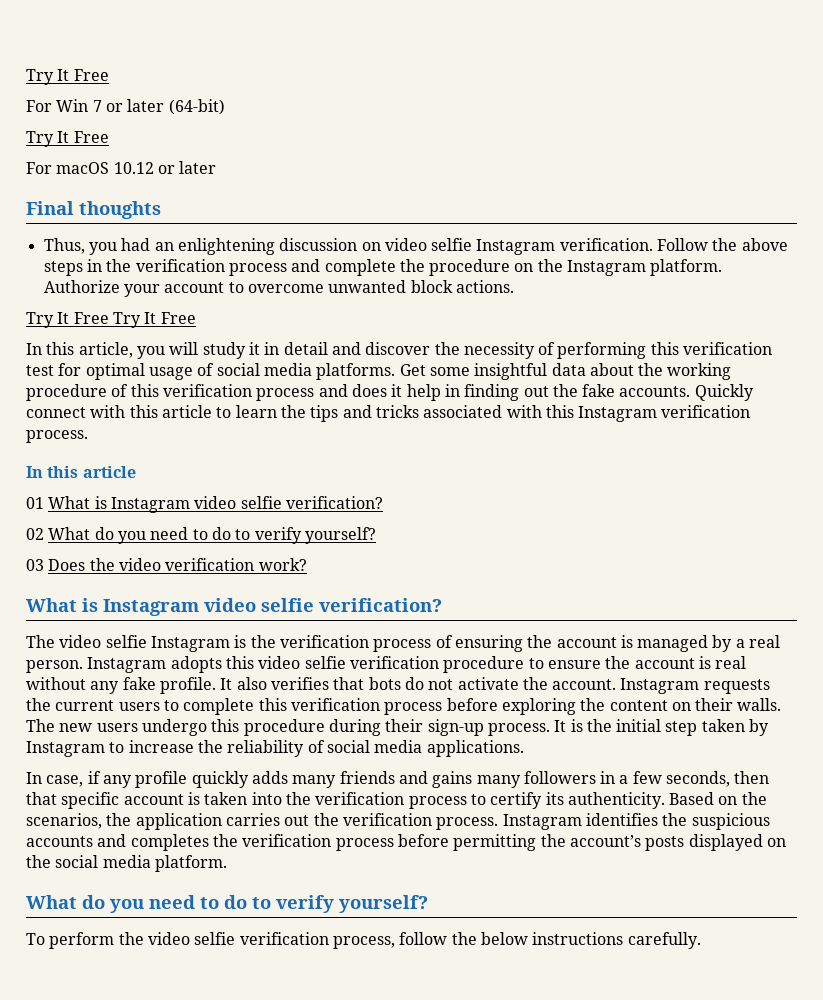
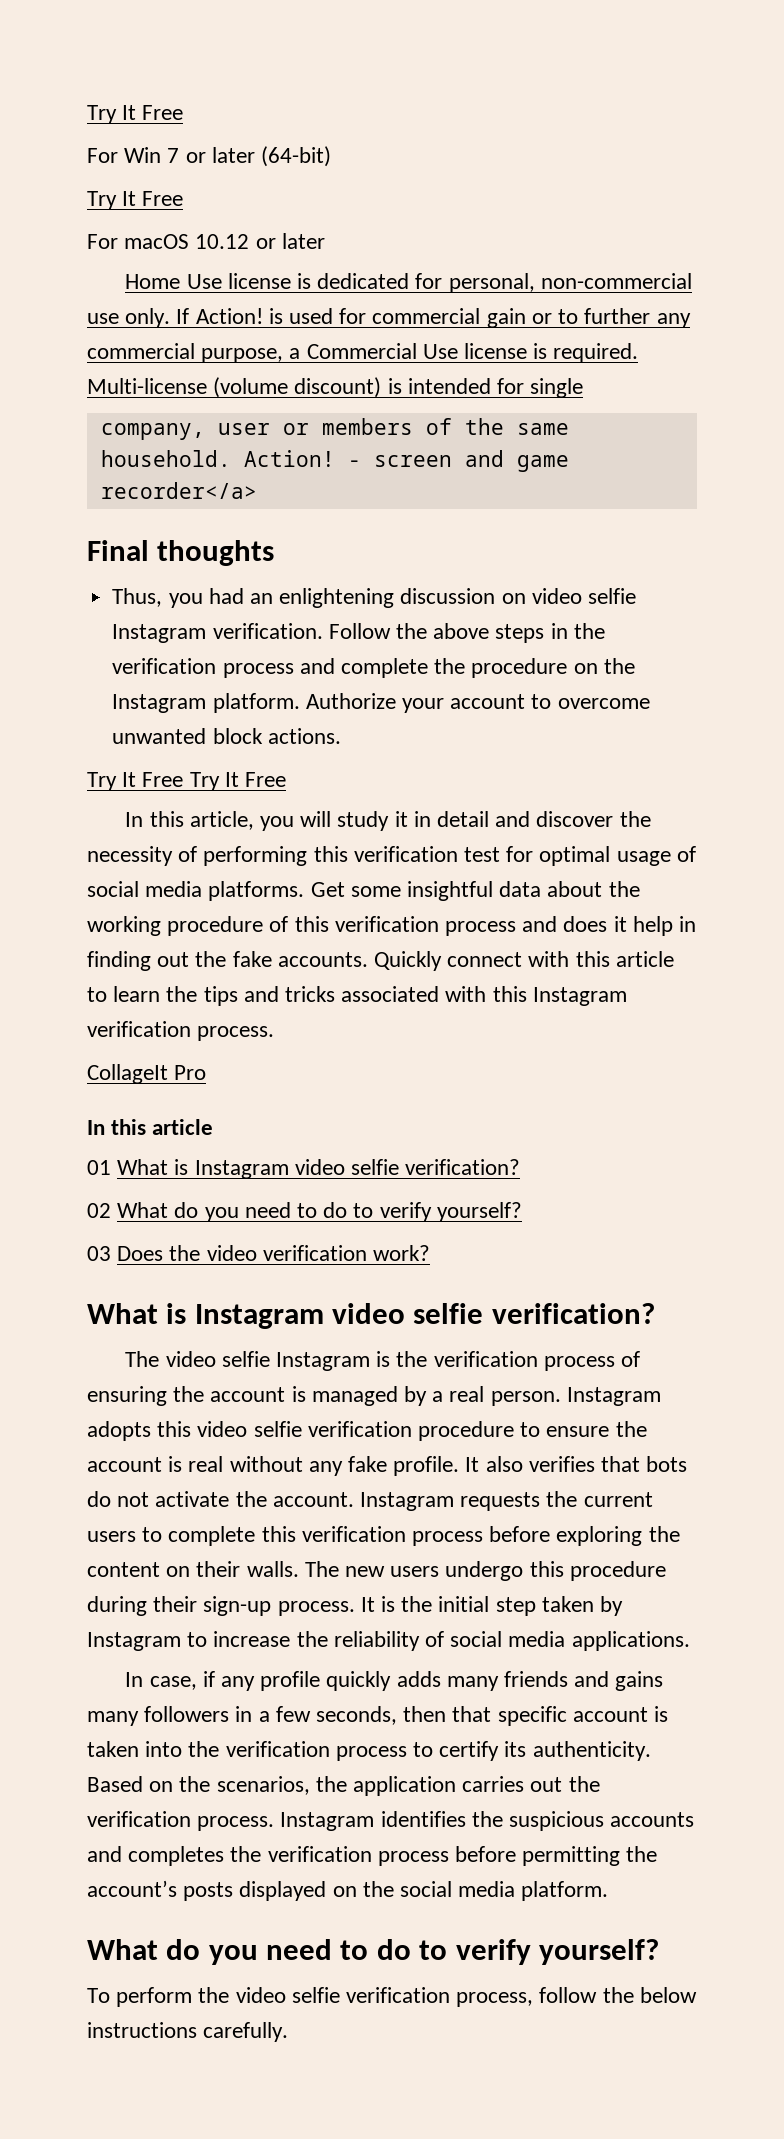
(217, 167) none -> [125,273,692,293] [87,308,691,328] [87,343,639,363] [87,377,584,398] [100,418,569,440] [100,450,569,472] [100,482,257,499] // Home Use license is dedicated for personal, non-commercial use only. If Action! is used for commercial gain or to further any commercial purpose, a Commercial Use license is required. Multi-license (volume discount) is intended for single // company, user or members of the same household. Action! - screen and game recorder</a>
(88, 436) none -> [87,1064,207,1084] // CollageIt Pro

